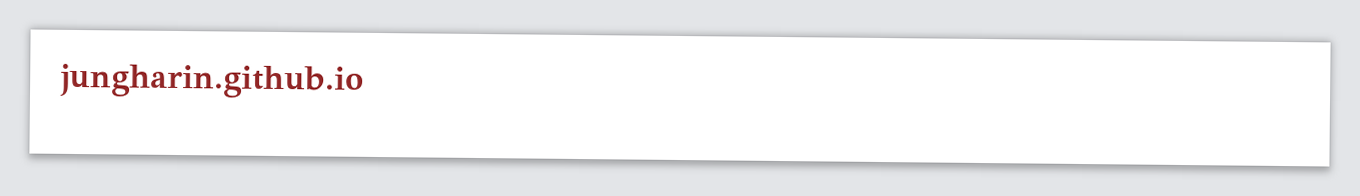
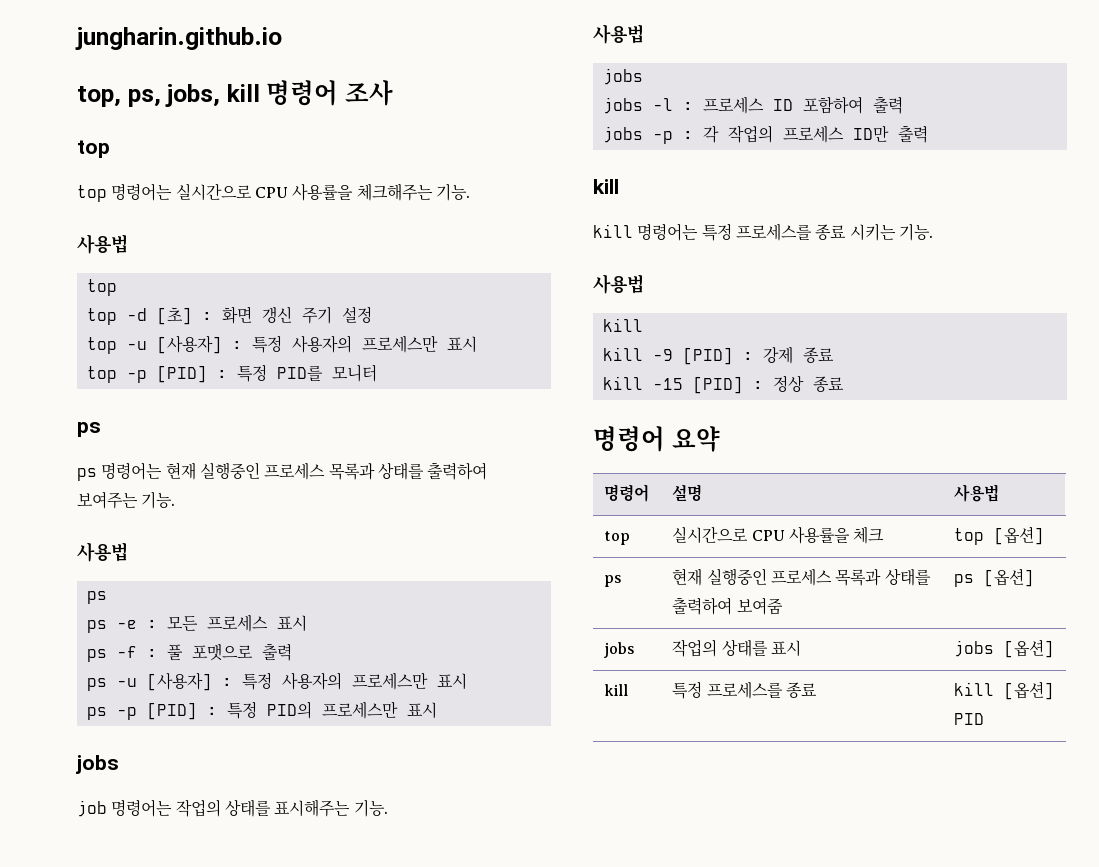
(364, 81) none -> [77,80,394,107] [77,140,110,158] [77,183,470,202] [77,234,128,254] [86,279,117,296] [86,306,372,325] [86,335,477,354] [86,364,377,383] [77,422,101,437] [77,462,488,481] [77,491,176,509] [77,542,128,562] [86,591,107,604] [86,614,307,633] [86,643,292,662] [86,672,467,691] [86,701,437,720] [76,755,119,774] [77,799,388,817] [593,24,644,44] [602,68,643,85] [602,96,903,114] [602,125,928,144] [593,179,619,194] [593,223,933,241] [593,274,644,294] [602,318,643,332] [602,346,834,365] [602,375,844,394] [593,426,720,452] [604,484,650,502] [672,484,703,501] [954,484,1000,502] [604,531,631,545] [672,526,885,544] [954,526,1045,545] [604,575,622,587] [672,568,931,586] [672,597,783,615] [954,568,1035,587] [604,642,635,658] [672,639,801,657] [954,639,1055,658] [604,684,629,696] [672,681,817,699] [954,681,1055,700] [954,713,985,725] // top, ps, jobs, kill 명령어 조사 // top // top 명령어는 실시간으로 CPU 사용률을 체크해주는 기능. // 사용법 // top // top -d [초] : 화면 갱신 주기 설정 // top -u [사용자] : 특정 사용자의 프로세스만 표시 // top -p [PID] : 특정 PID를 모니터 // ps // ps 명령어는 현재 실행중인 프로세스 목록과 상태를 출력하여 보여주는 기능. // 사용법 // ps // ps -e : 모든 프로세스 표시 // ps -f : 풀 포맷으로 출력 // ps -u [사용자] : 특정 사용자의 프로세스만 표시 // ps -p [PID] : 특정 PID의 프로세스만 표시 // jobs // job 명령어는 작업의 상태를 표시해주는 기능. // 사용법 // jobs // jobs -l : 프로세스 ID 포함하여 출력 // jobs -p : 각 작업의 프로세스 ID만 출력 // kill // kill 명령어는 특정 프로세스를 종료 시키는 기능. // 사용법 // kill // kill -9 [PID] : 강제 종료 // kill -15 [PID] : 정상 종료 // 명령어 요약 // 명령어 | 설명 | 사용법 // top | 실시간으로 CPU 사용률을 체크 | top [옵션] // ps | 현재 실행중인 프로세스 목록과 상태를 출력하여 보여줌 | ps [옵션] // jobs | 작업의 상태를 표시 | jobs [옵션] // kill | 특정 프로세스를 종료 | kill [옵션] PID

